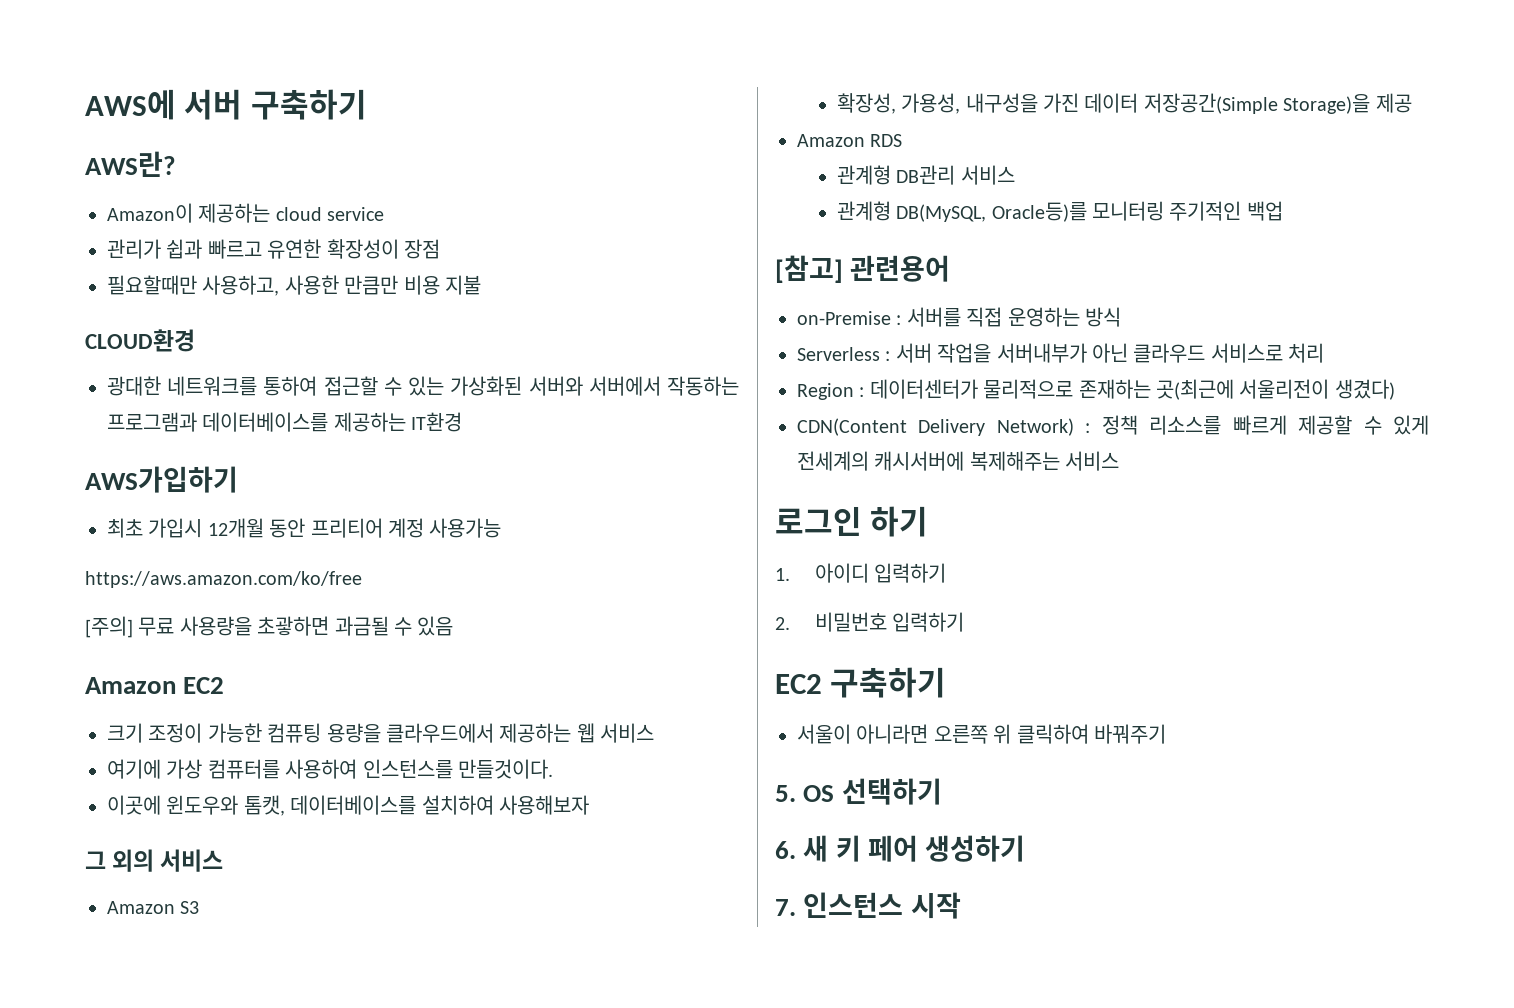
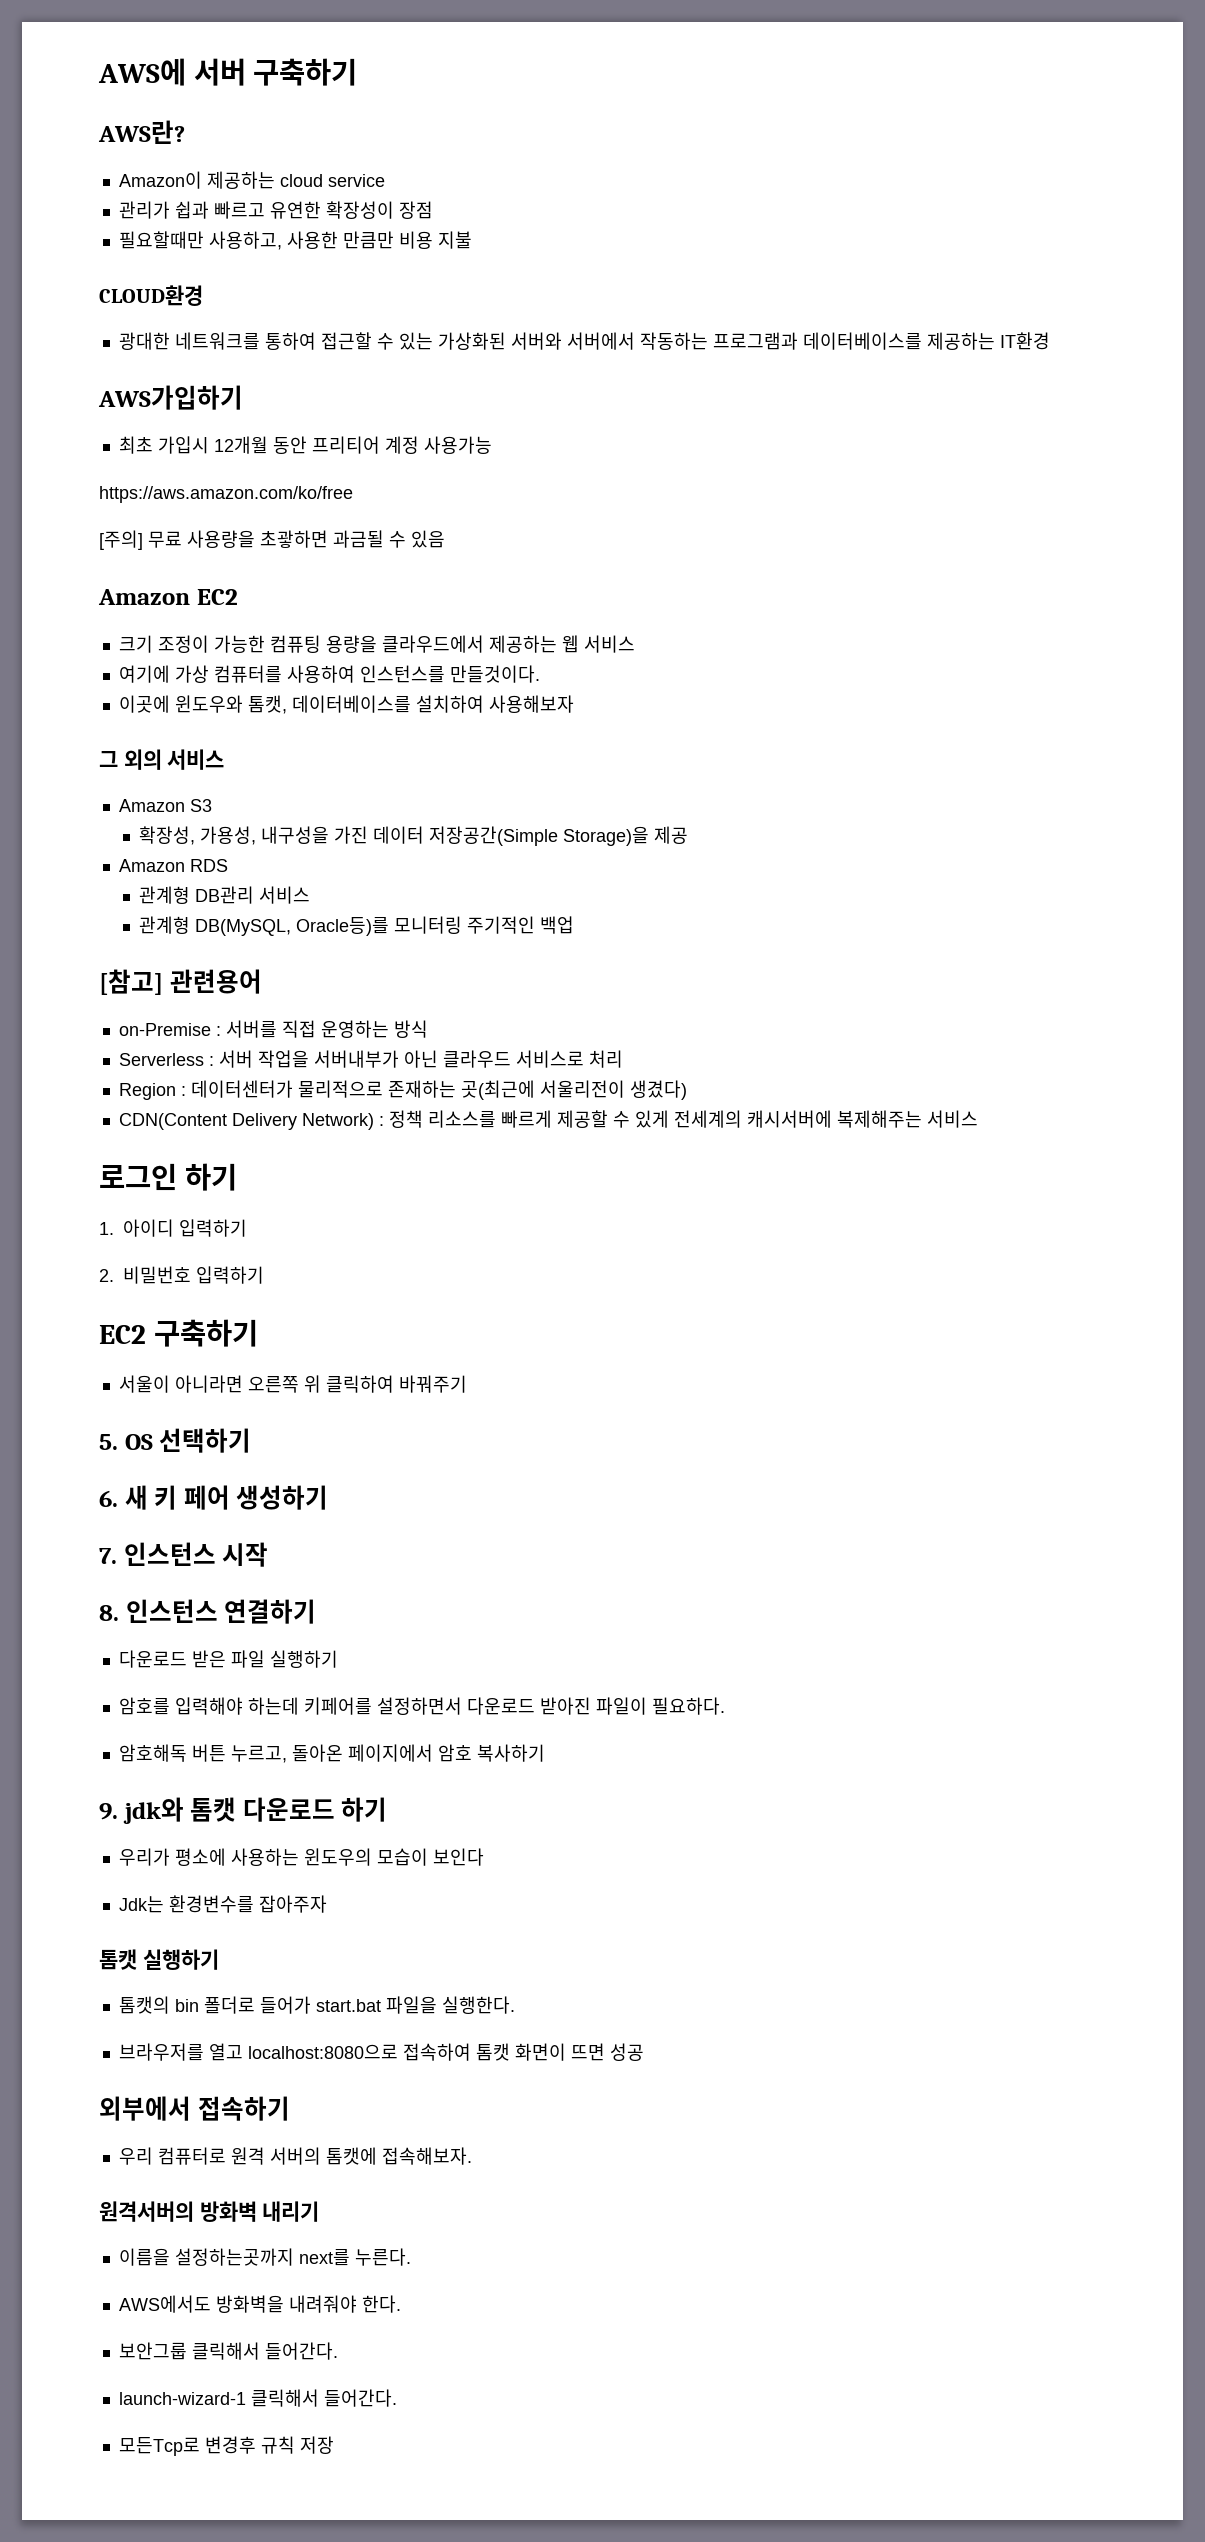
(961, 905) none -> [99,1599,317,1624] [118,1650,338,1668] [118,1697,725,1715] [118,1744,545,1763] [99,1797,388,1824] [118,1848,484,1866] [118,1895,327,1913] [99,1949,219,1970] [118,1996,515,2014] [118,2043,644,2061] [99,2096,290,2121] [118,2147,472,2165] [99,2201,320,2222] [118,2248,411,2266] [118,2295,401,2313] [118,2342,338,2360] [118,2389,397,2407] [118,2436,334,2456] // 8. 인스턴스 연결하기 // 다운로드 받은 파일 실행하기 // 암호를 입력해야 하는데 키페어를 설정하면서 다운로드 받아진 파일이 필요하다. // 암호해독 버튼 누르고, 돌아온 페이지에서 암호 복사하기 // 9. jdk와 톰캣 다운로드 하기 // 우리가 평소에 사용하는 윈도우의 모습이 보인다 // Jdk는 환경변수를 잡아주자 // 톰캣 실행하기 // 톰캣의 bin 폴더로 들어가 start.bat 파일을 실행한다. // 브라우저를 열고 localhost:8080으로 접속하여 톰캣 화면이 뜨면 성공 // 외부에서 접속하기 // 우리 컴퓨터로 원격 서버의 톰캣에 접속해보자. // 원격서버의 방화벽 내리기 // 이름을 설정하는곳까지 next를 누른다. // AWS에서도 방화벽을 내려줘야 한다. // 보안그룹 클릭해서 들어간다. // launch-wizard-1 클릭해서 들어간다. // 모든Tcp로 변경후 규칙 저장

